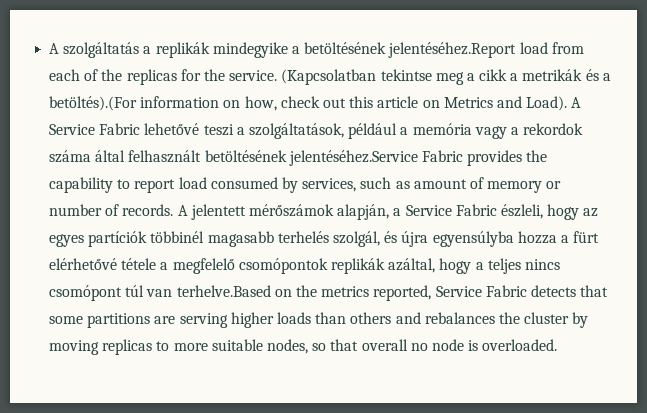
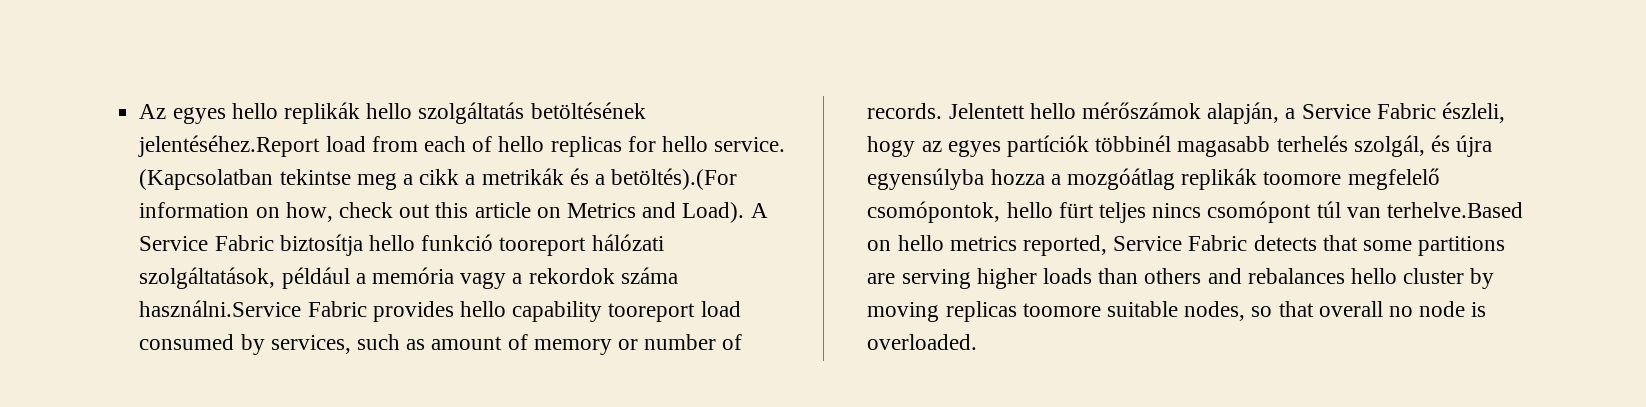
[49,42,300,58] A szolgáltatás a replikák mindegyike a -> [139,102,525,124] Az egyes hello replikák hello szolgáltatás
[101,69,123,81] the -> [498,136,545,152] hello
[203,69,225,81] the -> [661,136,708,152] hello
[144,123,245,136] lehetővé teszi a -> [279,234,664,256] biztosítja hello funkció tooreport hálózati
[95,150,548,166] [49,177,176,193] által felhasznált betöltésének jelentéséhez.Service Fabric provides the capability to report -> [139,300,696,322] használni.Service Fabric provides hello capability tooreport
[177,204,246,220] A jelentett -> [948,103,1076,119] Jelentett hello
[573,231,600,243] [49,258,484,274] fürt elérhetővé tétele a megfelelő csomópontok replikák azáltal, hogy a -> [1066,168,1440,190] [867,201,1094,223] mozgóátlag replikák toomore megfelelő csomópontok, hello fürt
[295,285,317,297] the -> [897,235,944,251] hello
[498,312,520,324] the -> [1350,268,1397,284] hello
[156,341,208,351] to more -> [1022,303,1101,317] toomore

